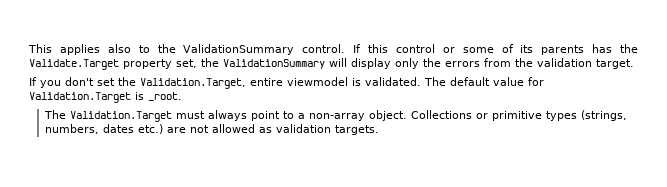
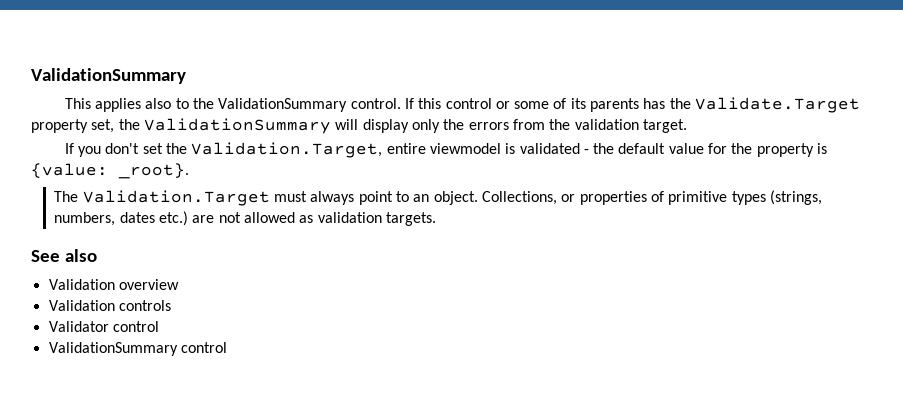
(28, 48) none -> [31,68,186,84] ValidationSummary //
[365,77,544,86] [29,92,182,103] validated. The default value for Validation.Target is _root. -> [519,143,828,157] [31,163,189,179] validated - the default value for the property is {value: _root}.
[297,110,488,121] a non-array object. Collections or -> [413,191,664,205] an object. Collections, or properties of
(379, 130) none -> [31,249,97,262] [48,279,179,290] [48,300,171,311] [48,321,159,332] [48,342,227,356] // See also // Validation overview // Validation controls // Validator control // ValidationSummary control

